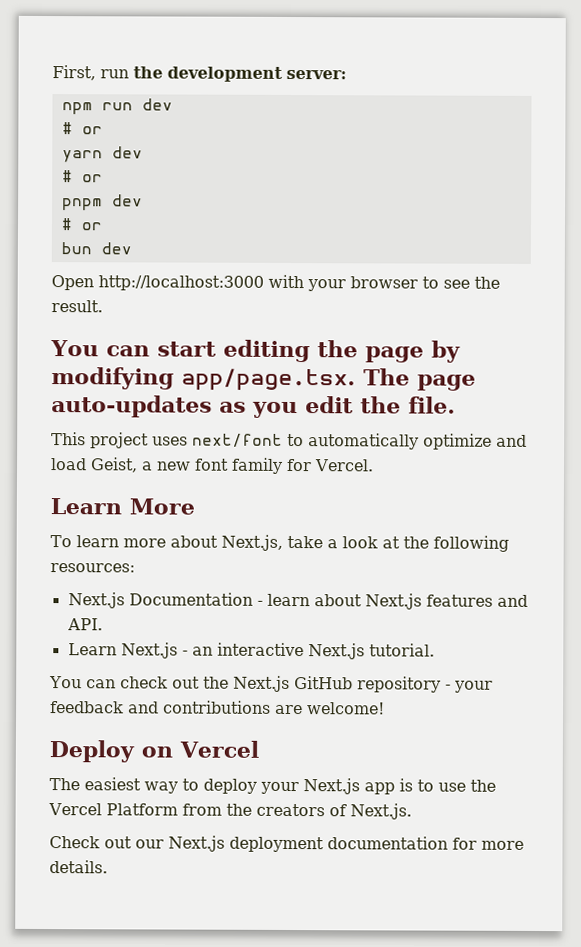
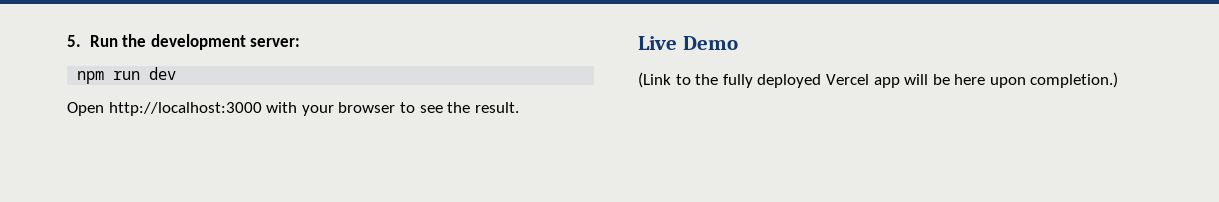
[52,65,129,81] First, run -> [67,35,118,47] 5. Run
[61,122,103,135] [61,146,143,163] [61,170,103,183] [61,194,143,211] [60,218,103,231] [60,242,132,255] // # or // yarn dev // # or // pnpm dev // # or // bun dev -> (177, 73) none
[50,339,461,363] [51,367,476,392] [51,395,456,419] [51,432,527,450] [51,457,374,474] [50,498,195,515] [50,534,509,552] [50,563,135,573] [67,592,528,610] [66,618,103,631] [67,642,435,660] [49,675,493,693] [50,700,385,715] [49,740,259,763] [49,777,496,795] [48,803,412,820] [49,835,524,853] [49,860,108,874] You can start editing the page by modifying app/page.tsx. The page auto-updates as you edit the file. // This project uses next/font to automatically optimize and load Geist, a new font family for Vercel. // Learn More // To learn more about Next.js, take a look at the following resources: // Next.js Documentation - learn about Next.js features and API. // Learn Next.js - an interactive Next.js tutorial. // You can check out the Next.js GitHub repository - your feedback and contributions are welcome! // Deploy on Vercel // The easiest way to deploy your Next.js app is to use the Vercel Platform from the creators of Next.js. // Check out our Next.js deployment documentation for more details. -> [638,36,738,50] [638,72,1119,88] Live Demo // (Link to the fully deployed Vercel app will be here upon completion.)

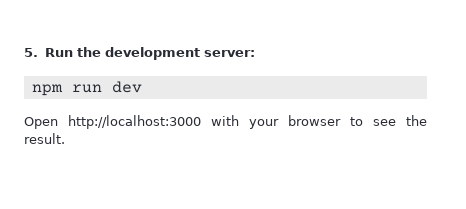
[638,36,738,50] [638,72,1119,88] // Live Demo // (Link to the fully deployed Vercel app will be here upon completion.) -> (65, 138) none

